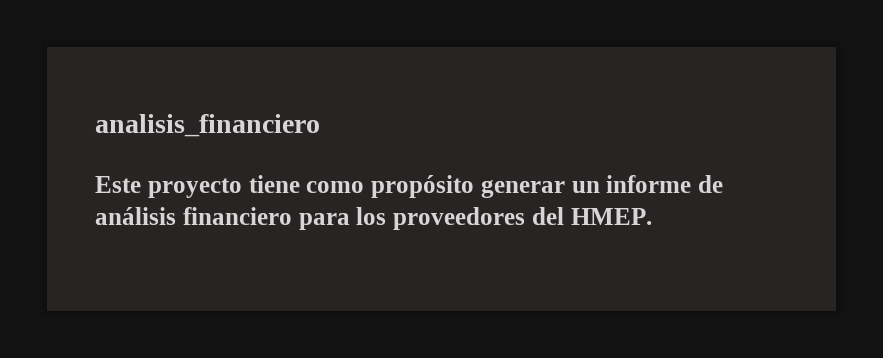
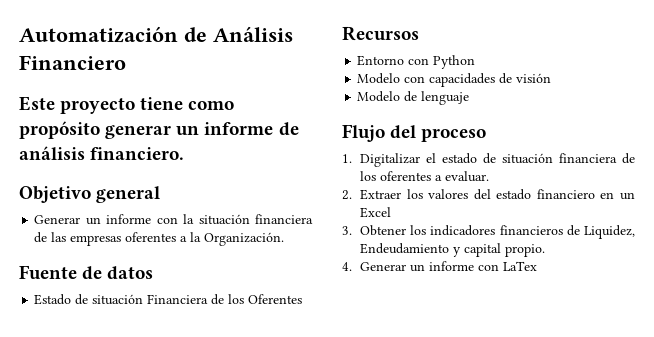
[95,114,320,137] analisis_financiero -> [19,26,293,43] [19,55,126,70] Automatización de Análisis Financiero
[182,207,652,230] financiero para los proveedores del HMEP. -> [90,147,185,160] [19,186,161,203] [34,214,313,225] [34,232,285,246] [19,265,154,280] [34,294,303,305] [342,26,419,41] [357,55,476,69] [357,73,552,87] [357,91,470,105] [342,124,487,142] [342,153,635,167] [360,171,490,182] [342,189,635,200] [360,207,392,218] [342,225,635,239] [360,243,546,257] [342,261,538,272] financiero. // Objetivo general // Generar un informe con la situación financiera de las empresas oferentes a la Organización. // Fuente de datos // Estado de situación Financiera de los Oferentes // Recursos // Entorno con Python // Modelo con capacidades de visión // Modelo de lenguaje // Flujo del proceso // 1. Digitalizar el estado de situación financiera de los oferentes a evaluar. // 2. Extraer los valores del estado financiero en un Excel // 3. Obtener los indicadores financieros de Liquidez, Endeudamiento y capital propio. // 4. Generar un informe con LaTex

